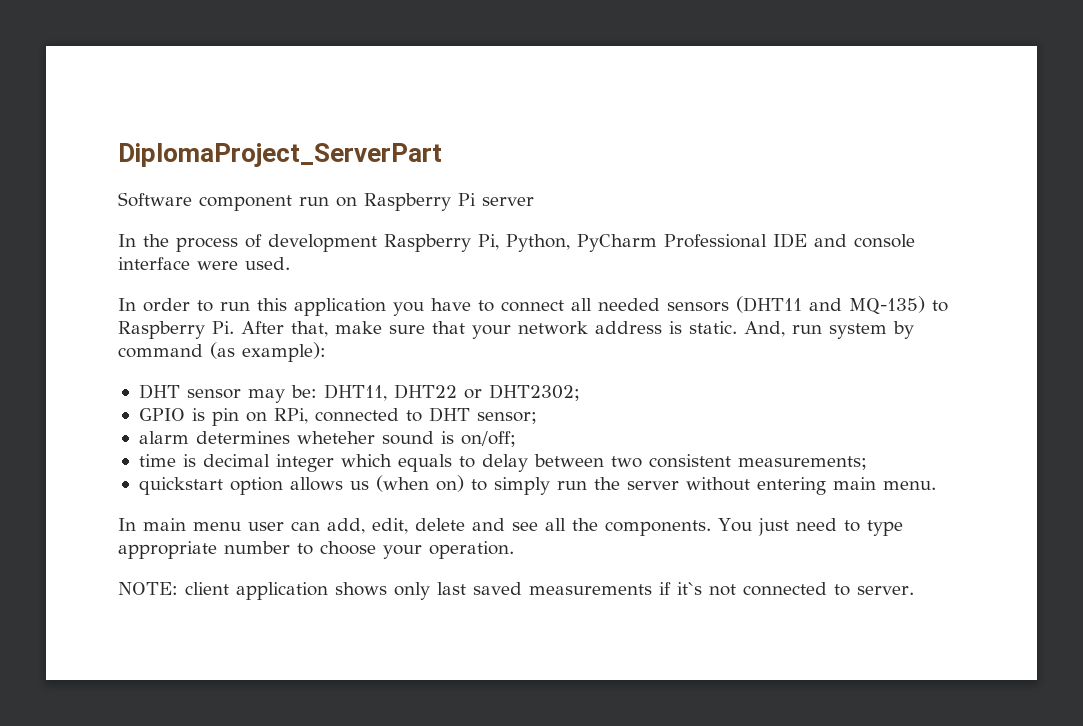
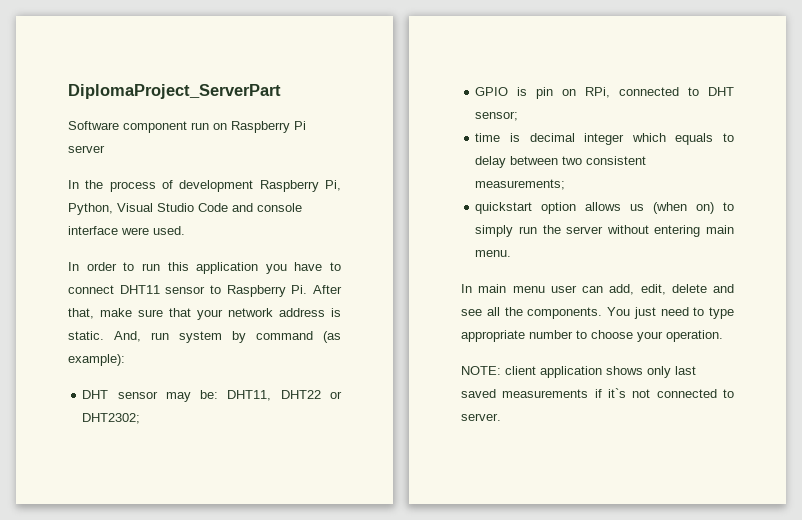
[577,233,807,252] PyCharm Professional IDE -> [117,203,228,212] Visual Studio Code
[571,296,925,315] all needed sensors (DHT11 and MQ-135) -> [119,285,206,294] DHT11 sensor
[138,431,516,447] // alarm determines wheteher sound is on/off; -> (519, 116) none

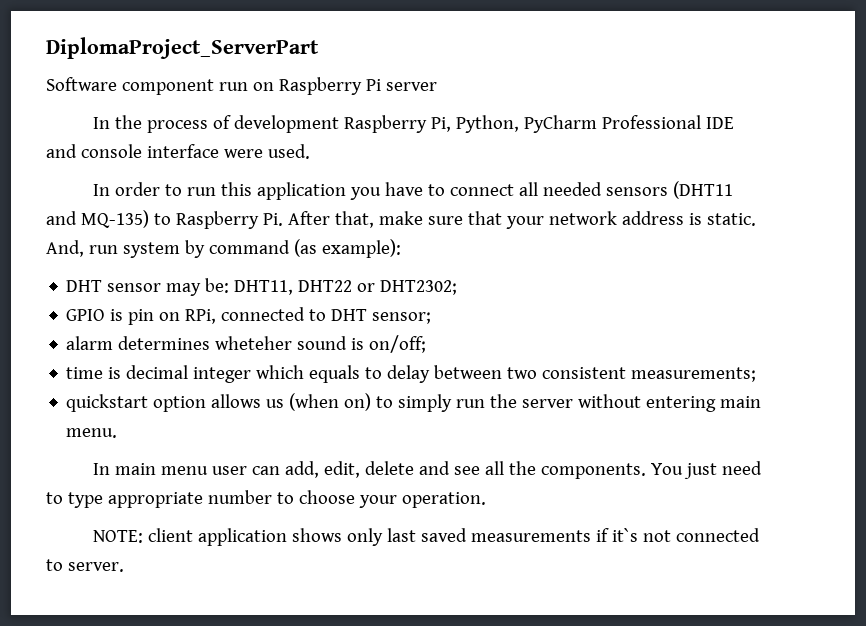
[117,203,228,212] Visual Studio Code -> [523,115,734,133] PyCharm Professional IDE
[119,285,206,294] DHT11 sensor -> [518,181,733,199] [46,210,149,228] all needed sensors (DHT11 and MQ-135)
(519, 116) none -> [66,335,427,353] // alarm determines wheteher sound is on/off;

